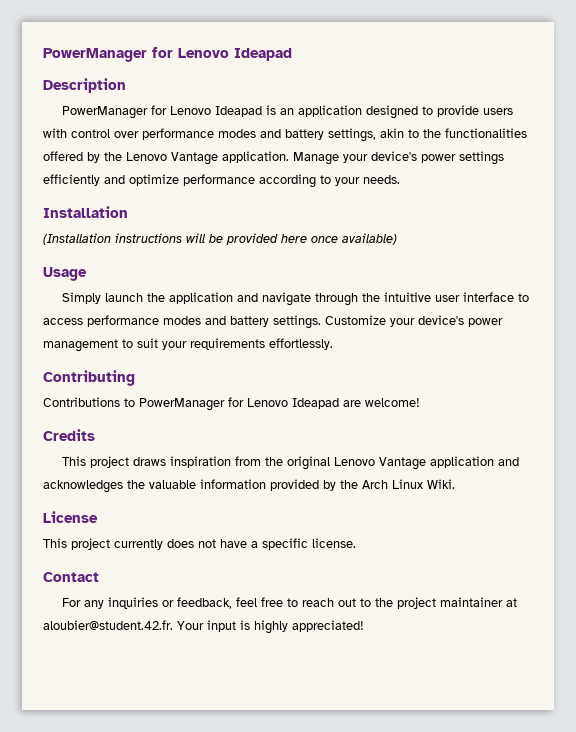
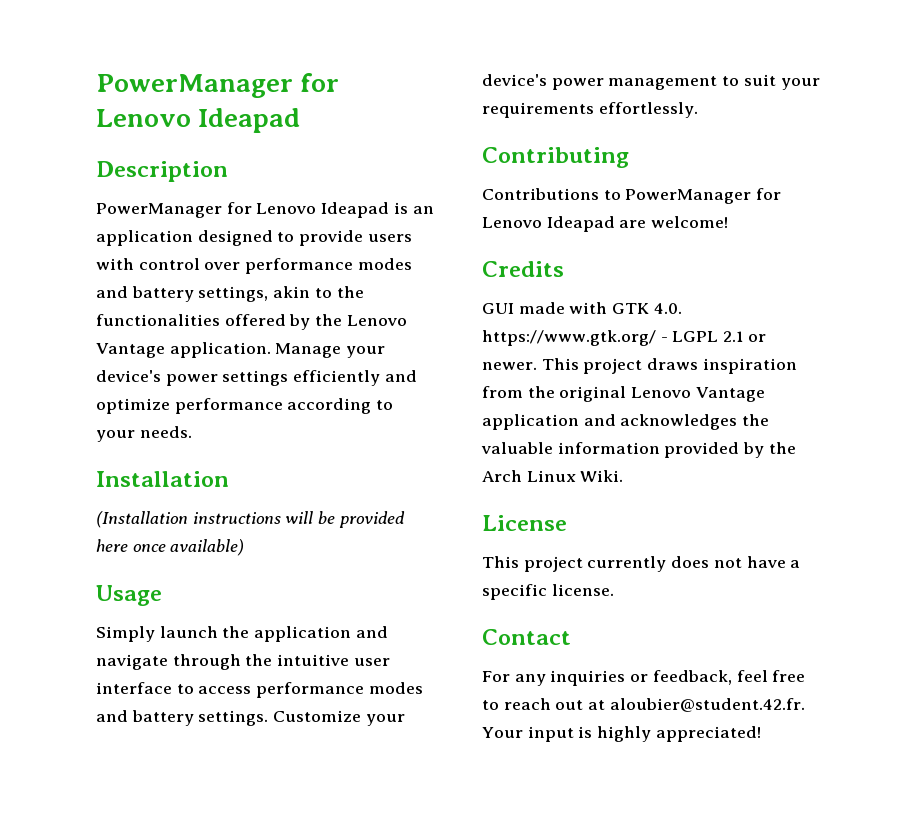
(95, 435) none -> [482,302,682,314] [482,330,766,346] [482,362,537,370] GUI made with GTK 4.0. https://www.gtk.org/ - LGPL 2.1 or newer.
[359,597,503,609] to the project maintainer -> (584, 705) none

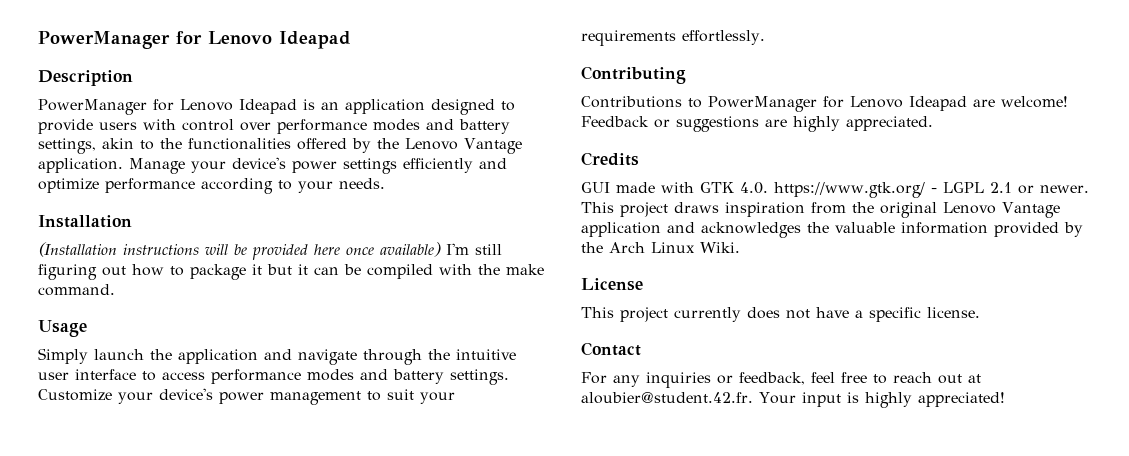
(245, 547) none -> [446,243,502,255] [38,264,544,280] [38,284,115,296] I'm still figuring out how to package it but it can be compiled with the make command.
(729, 222) none -> [581,116,933,132] Feedback or suggestions are highly appreciated.

